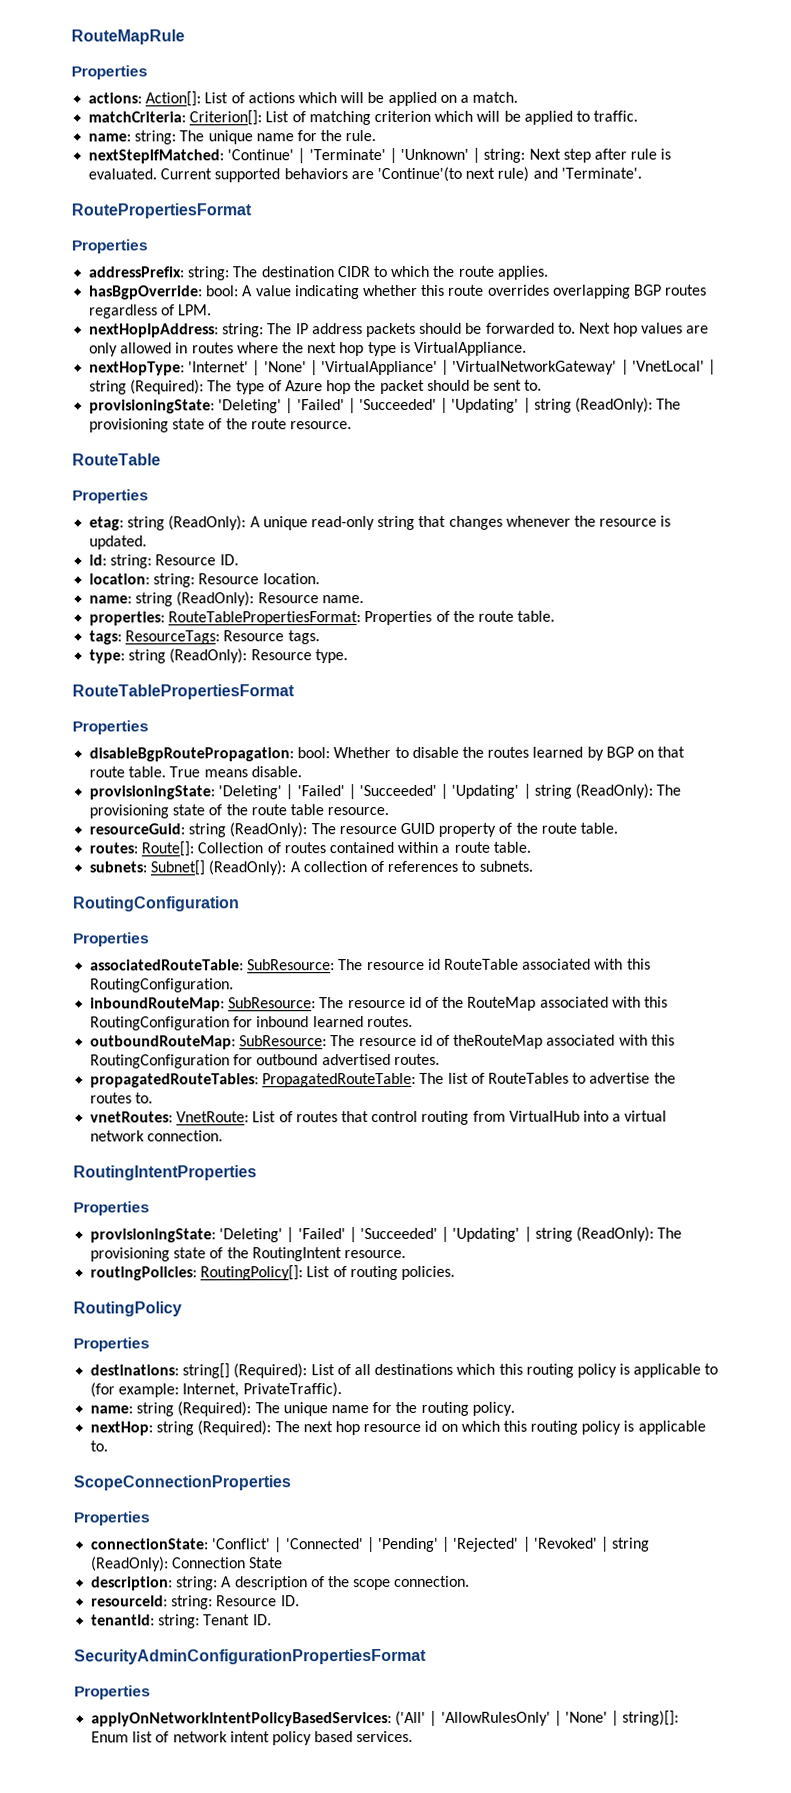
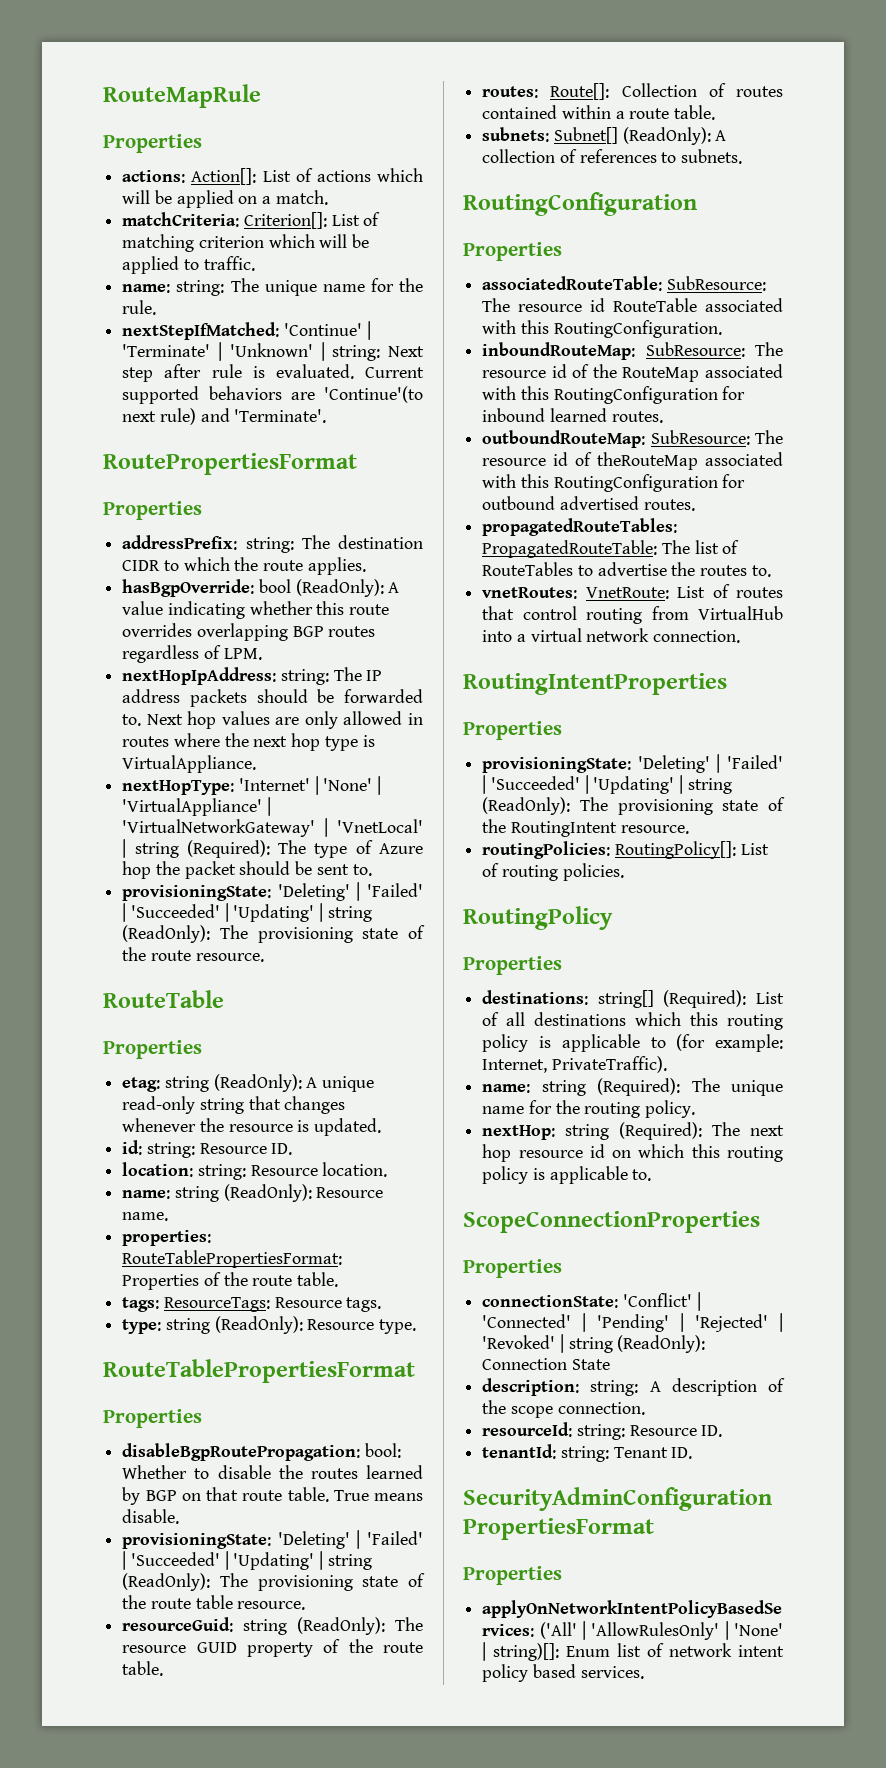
[206,285,240,297] bool: -> [258,579,384,597] bool (ReadOnly):

